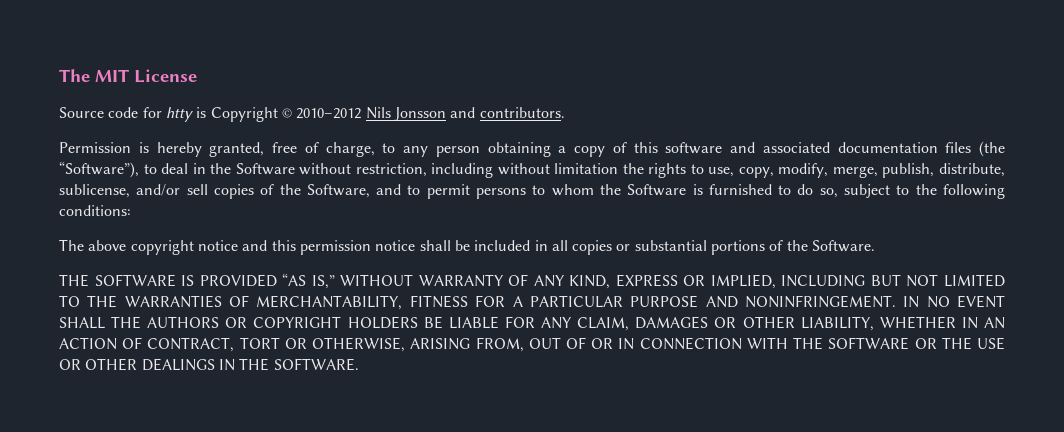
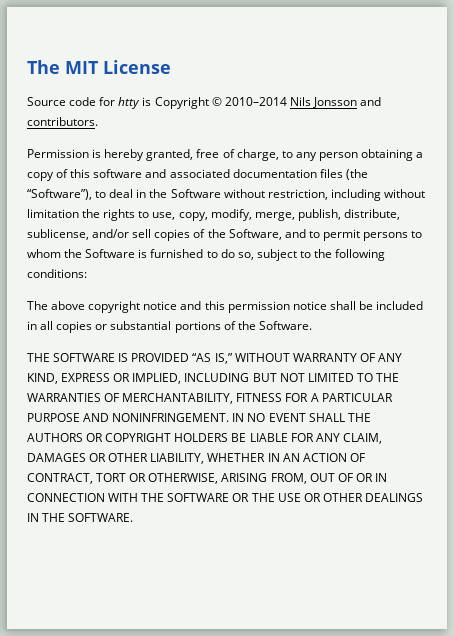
[296,108,362,119] 2010–2012 -> [224,97,287,106] 2010–2014

